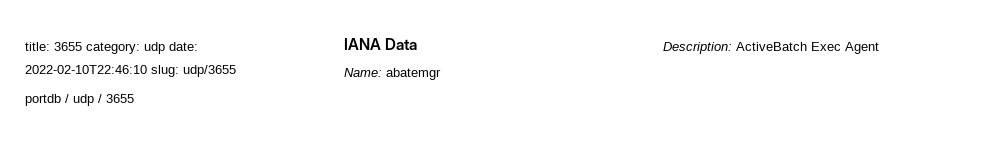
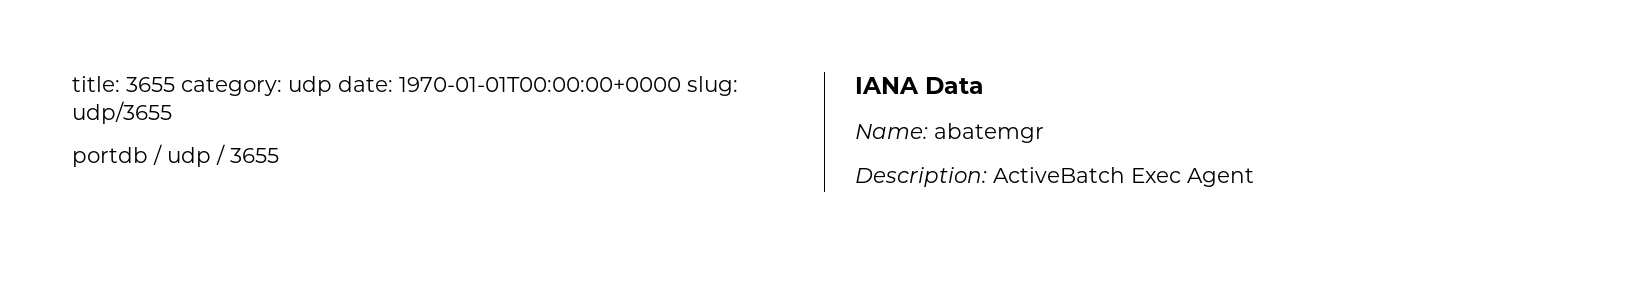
[25,65,147,74] 2022-02-10T22:46:10 -> [399,77,681,92] 1970-01-01T00:00:00+0000

